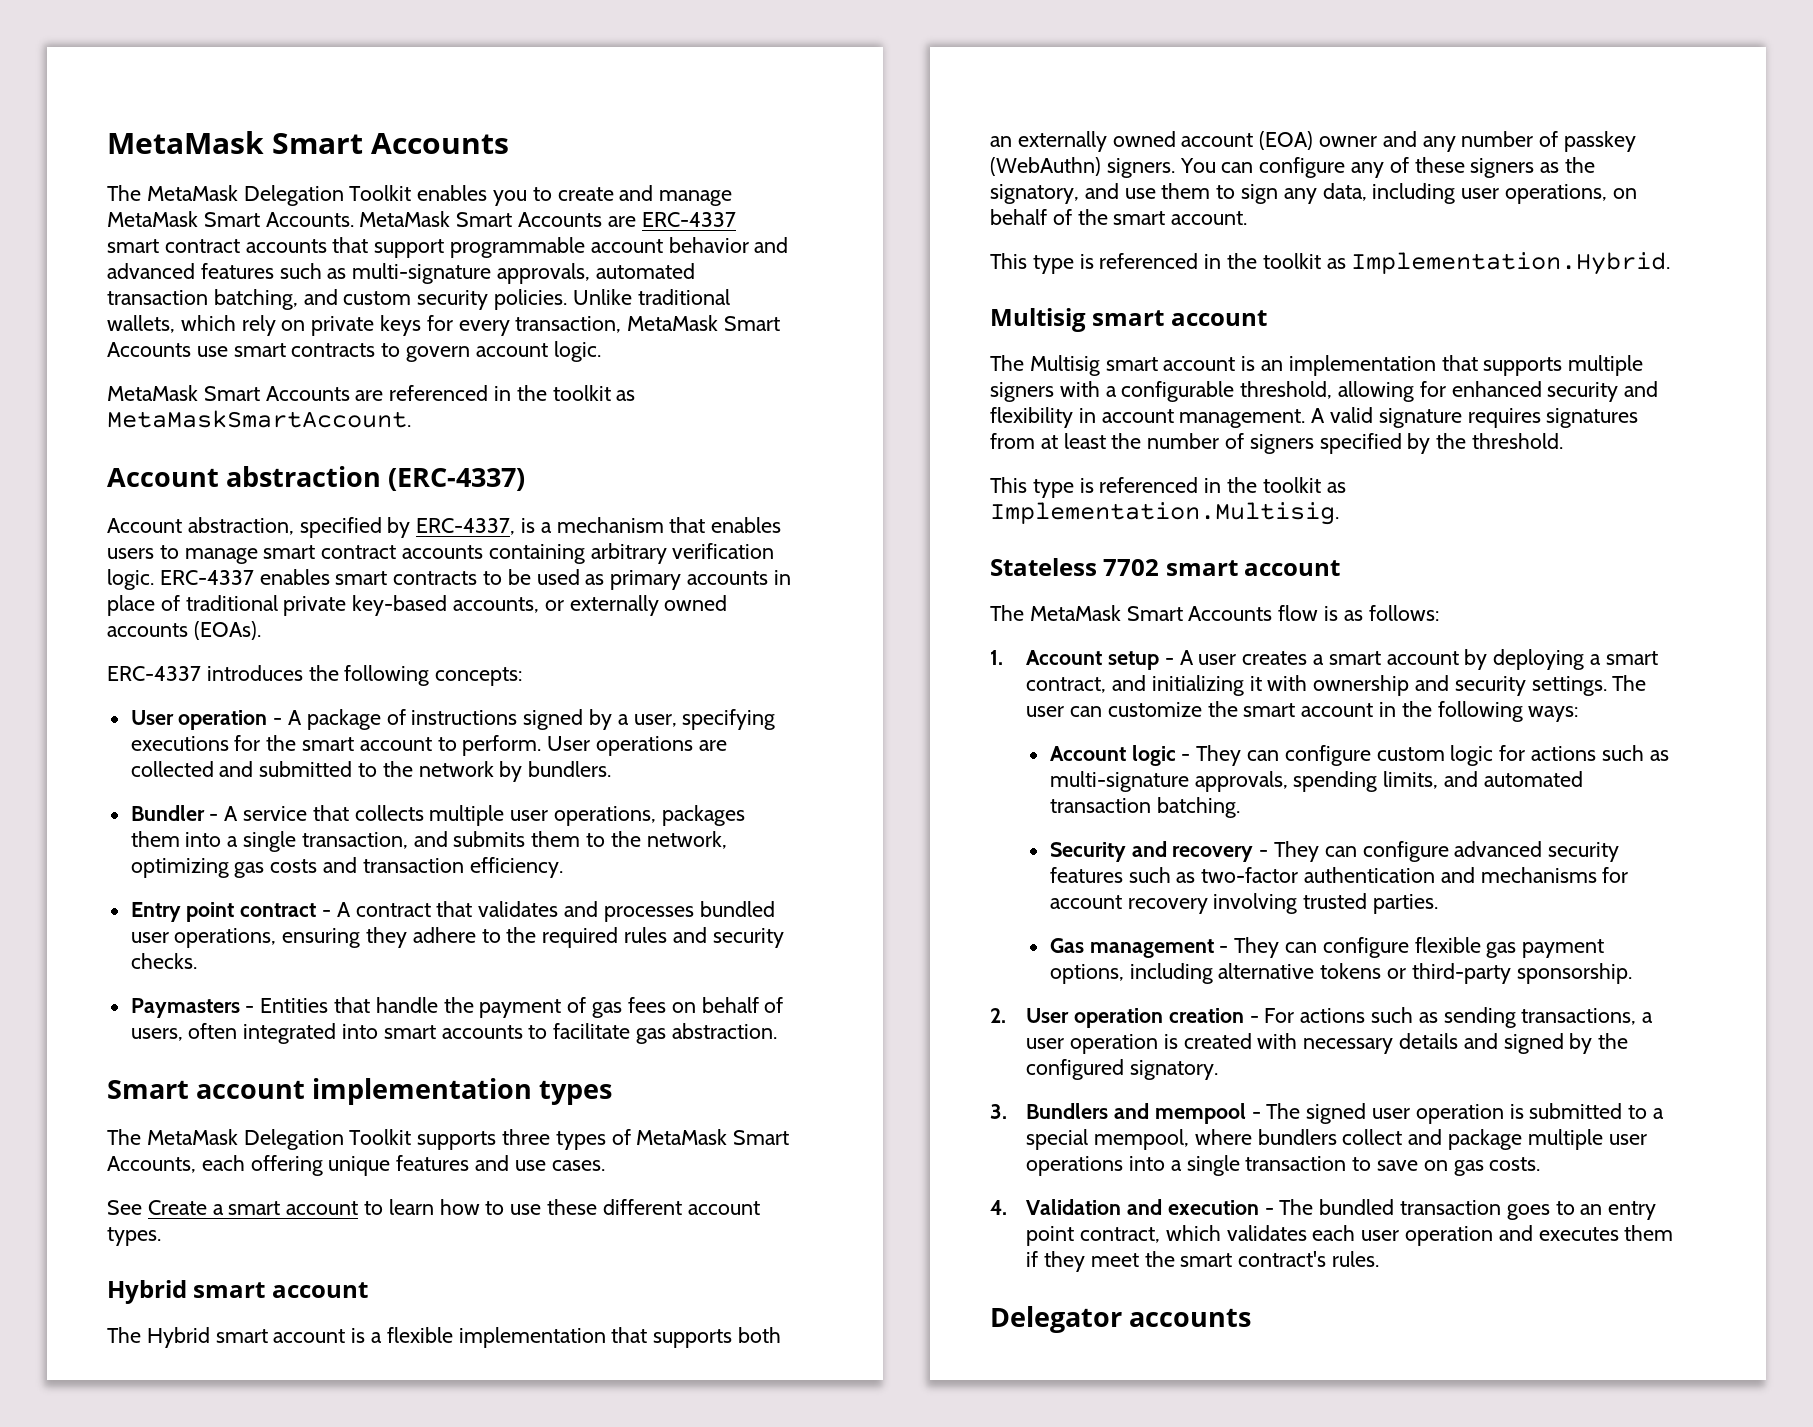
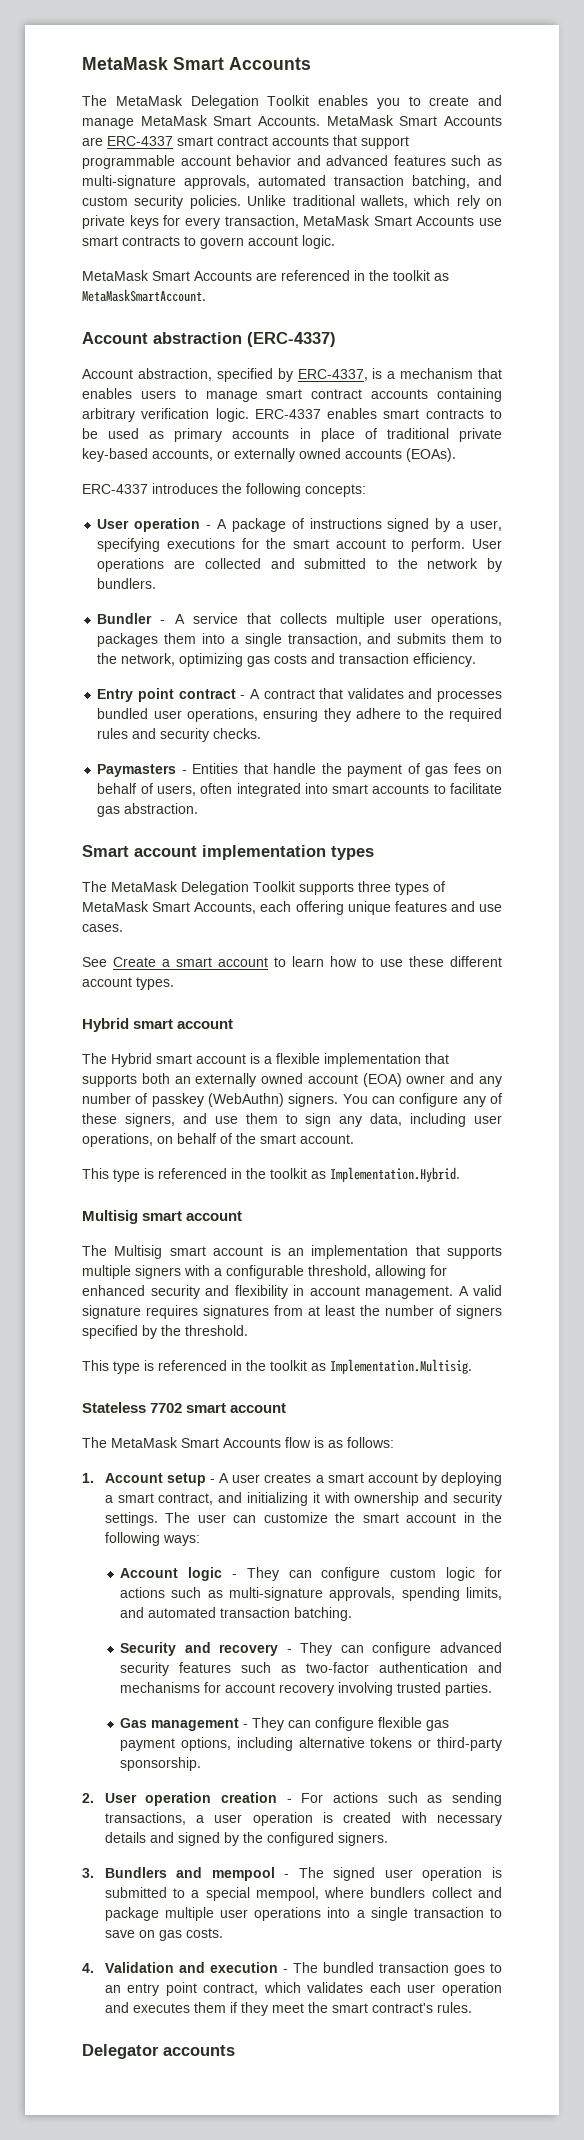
[1470,157,1596,178] [990,184,1079,204] signers as the signatory, -> [124,1113,175,1127] signers,
[1129,1060,1218,1080] signatory. -> [337,1832,388,1846] signers.

